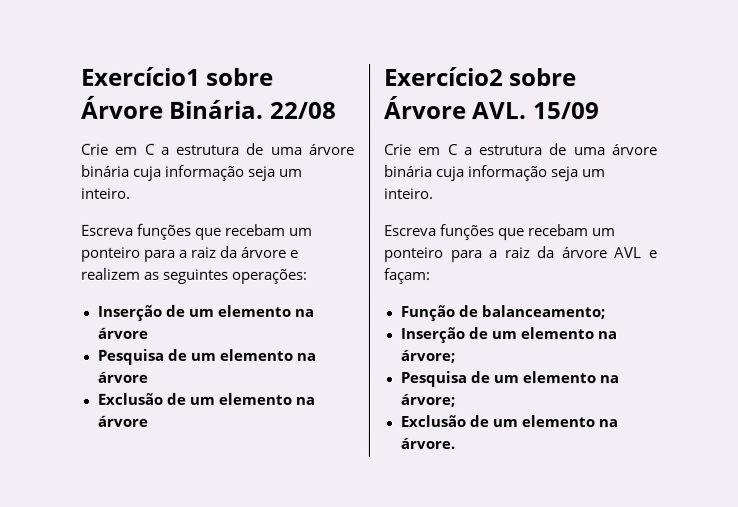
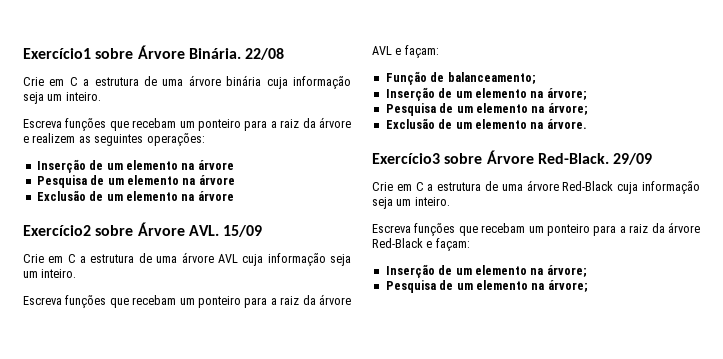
[384,165,433,178] binária -> [217,254,238,263] AVL
(455, 444) none -> [372,150,653,165] [372,180,700,194] [372,197,450,209] [372,222,700,236] [372,238,470,251] [385,264,587,278] [385,280,588,293] // Exercício3 sobre Árvore Red-Black. 29/09 // Crie em C a estrutura de uma árvore Red-Black cuja informação seja um inteiro. // Escreva funções que recebam um ponteiro para a raiz da árvore Red-Black e façam: // Inserção de um elemento na árvore; // Pesquisa de um elemento na árvore;

